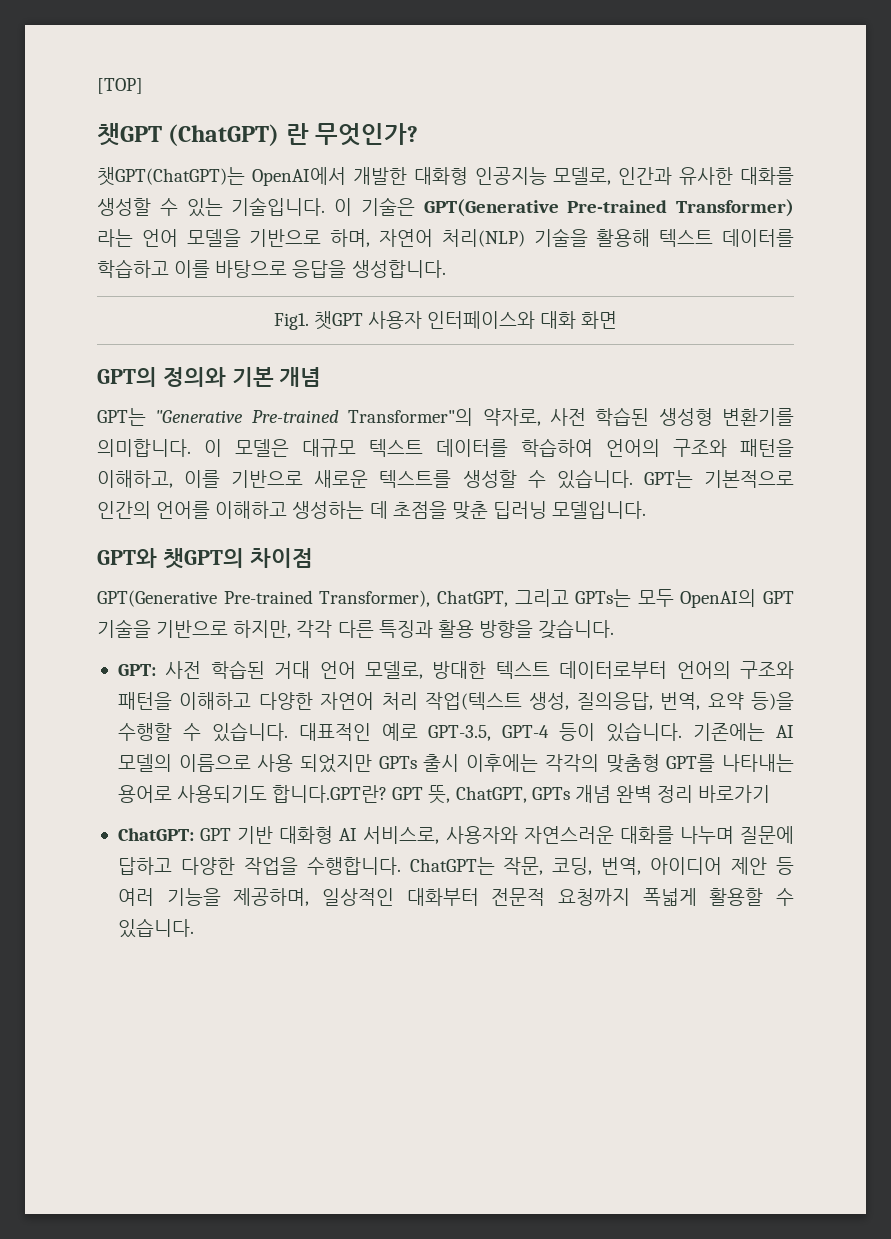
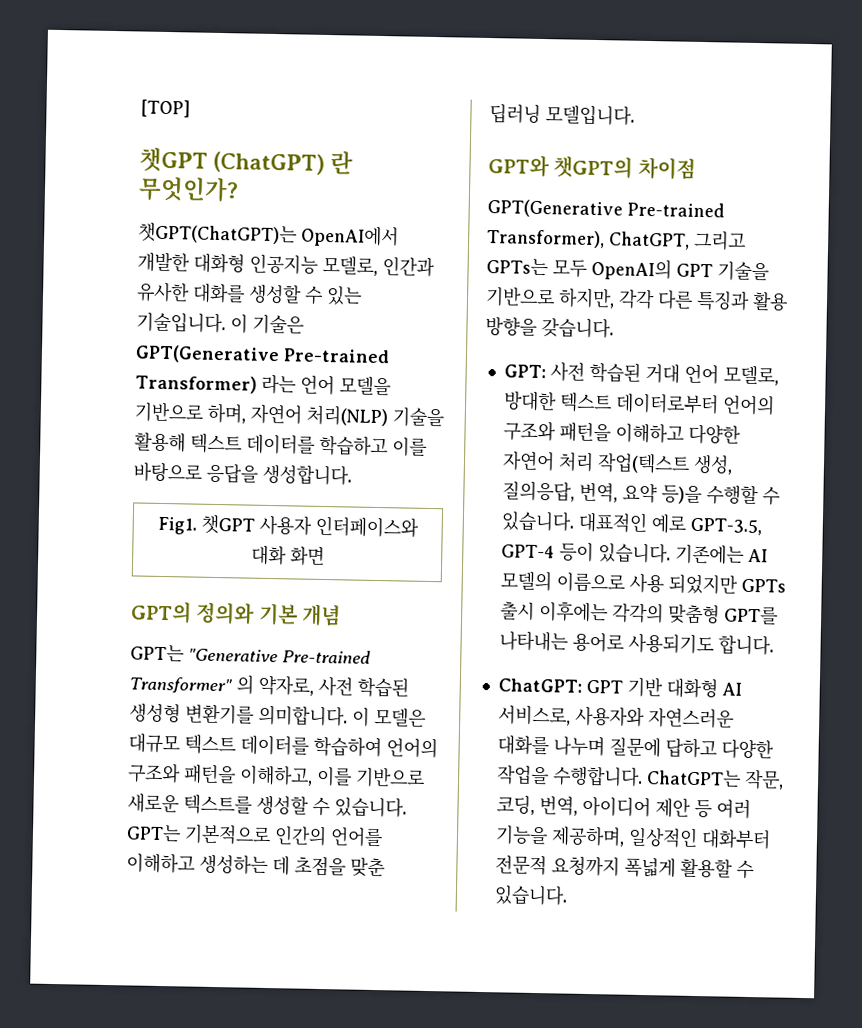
[348,408,474,426] Transformer"의 -> [129,674,254,695] Transformer" 의
[272,785,771,804] 합니다.GPT란? GPT 뜻, ChatGPT, GPTs 개념 완벽 정리 바로가기 -> [717,634,774,656] 합니다.

